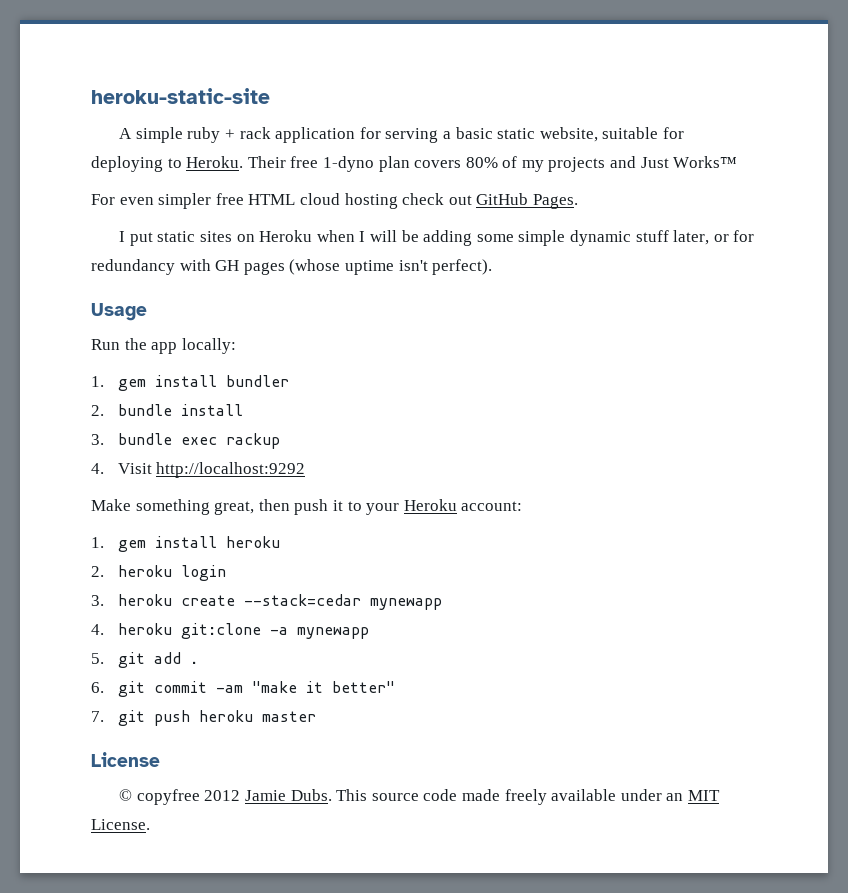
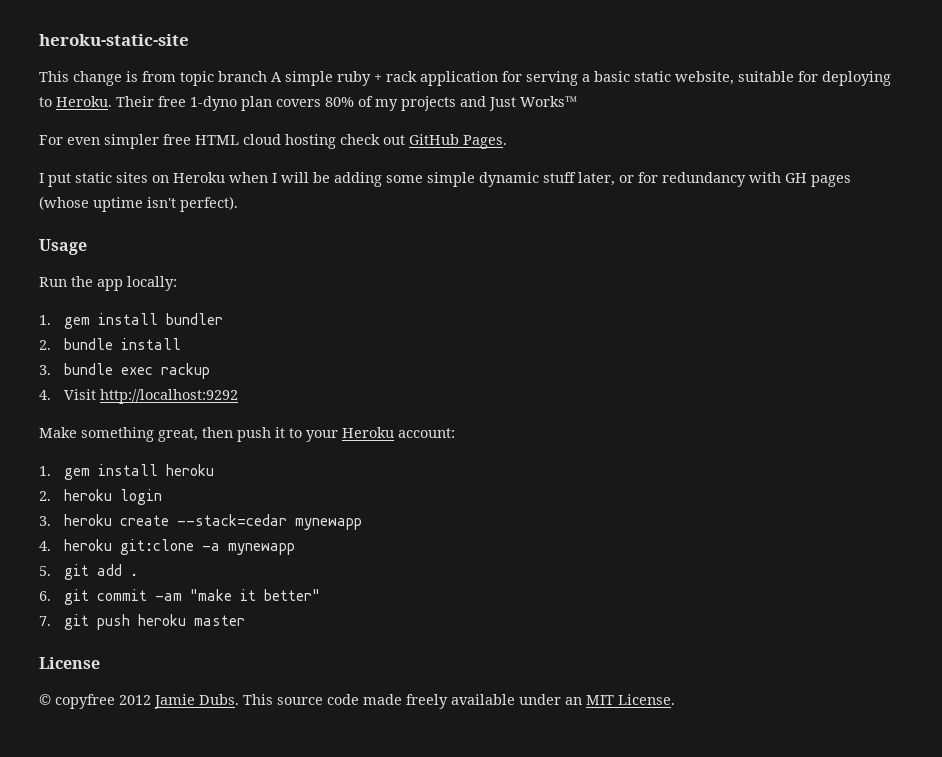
(270, 96) none -> [39,71,267,86] This change is from topic branch

